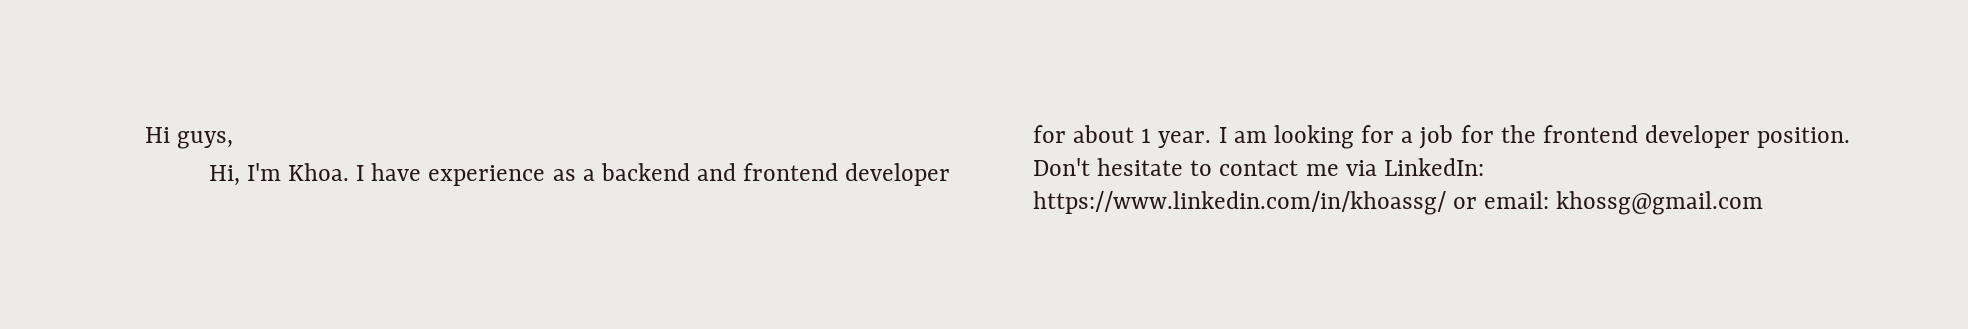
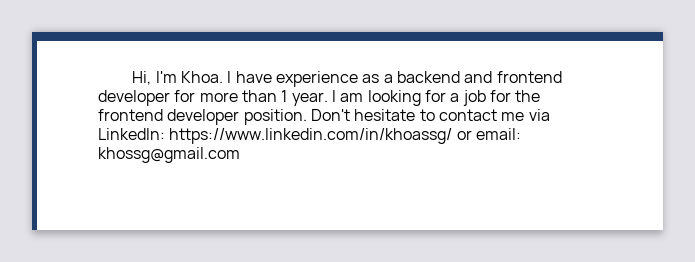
[145,127,234,149] Hi guys, // -> (132, 78) none
[1073,125,1135,143] about -> [199,90,277,102] more than

